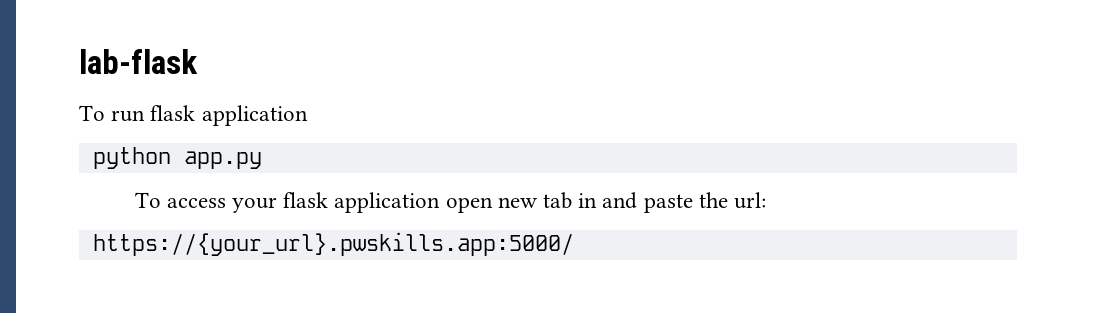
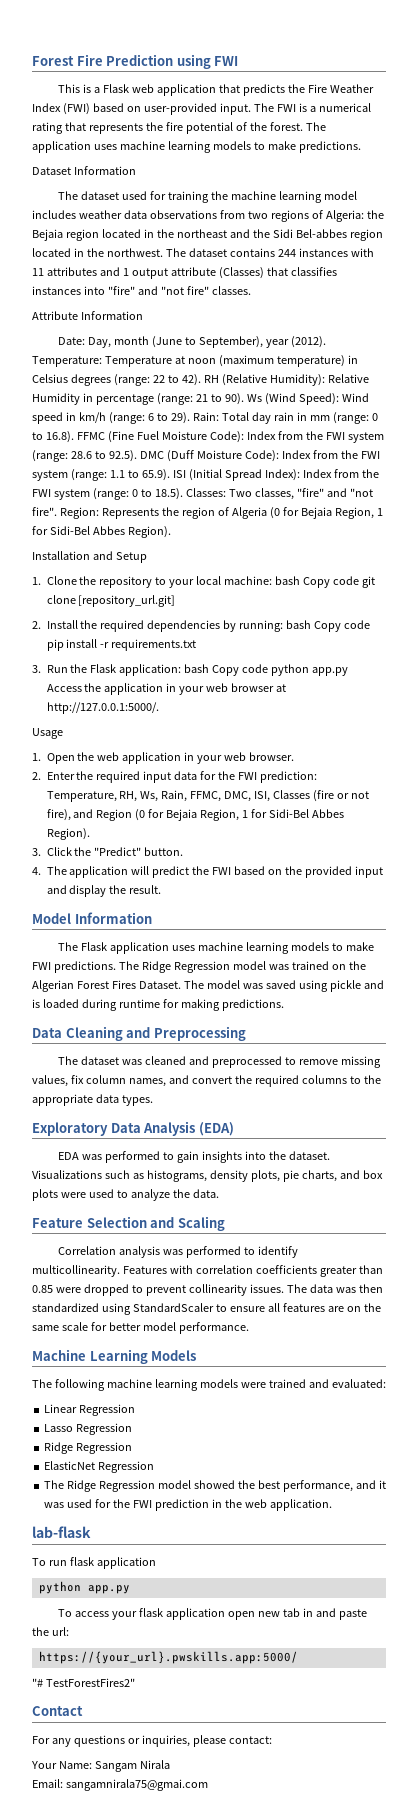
(79, 61) none -> [32,54,239,69] [58,84,374,96] [32,103,371,115] [32,122,326,134] [32,141,361,153] [32,166,136,175] [58,191,357,203] [32,210,384,222] [32,229,383,241] [32,248,374,257] [32,267,337,279] [32,286,251,295] [32,311,143,320] [58,336,327,348] [32,355,358,367] [32,374,369,386] [32,393,369,405] [32,412,378,424] [32,431,384,443] [32,450,380,462] [32,469,379,481] [32,488,373,500] [32,507,383,519] [32,526,171,538] [32,551,147,563] [32,576,376,588] [46,595,176,607] [32,620,371,632] [46,639,197,651] [32,664,349,676] [46,683,287,695] [46,702,159,714] [32,728,63,739] [32,752,295,764] [32,771,318,783] [46,790,370,802] [46,809,345,821] [46,828,90,840] [32,847,184,856] [32,866,384,878] [46,885,162,897] [32,912,152,924] [58,942,374,954] [32,961,366,973] [32,980,384,992] [32,999,284,1011] [32,1026,246,1041] [58,1056,381,1068] [32,1075,381,1087] [32,1094,153,1106] [32,1121,234,1136] [58,1151,330,1163] [32,1170,383,1182] [32,1189,219,1201] [32,1216,225,1231] [58,1246,299,1258] [32,1265,383,1277] [32,1284,383,1296] [32,1303,381,1315] [32,1322,249,1334] [32,1349,197,1364] [32,1379,386,1391] [44,1404,136,1416] [44,1423,133,1435] [44,1442,133,1454] [44,1461,155,1473] [44,1480,386,1492] [44,1499,332,1511] Forest Fire Prediction using FWI // This is a Flask web application that predicts the Fire Weather Index (FWI) based on user-provided input. The FWI is a numerical rating that represents the fire potential of the forest. The application uses machine learning models to make predictions. // Dataset Information // The dataset used for training the machine learning model includes weather data observations from two regions of Algeria: the Bejaia region located in the northeast and the Sidi Bel-abbes region located in the northwest. The dataset contains 244 instances with 11 attributes and 1 output attribute (Classes) that classifies instances into "fire" and "not fire" classes. // Attribute Information // Date: Day, month (June to September), year (2012). Temperature: Temperature at noon (maximum temperature) in Celsius degrees (range: 22 to 42). RH (Relative Humidity): Relative Humidity in percentage (range: 21 to 90). Ws (Wind Speed): Wind speed in km/h (range: 6 to 29). Rain: Total day rain in mm (range: 0 to 16.8). FFMC (Fine Fuel Moisture Code): Index from the FWI system (range: 28.6 to 92.5). DMC (Duff Moisture Code): Index from the FWI system (range: 1.1 to 65.9). ISI (Initial Spread Index): Index from the FWI system (range: 0 to 18.5). Classes: Two classes, "fire" and "not fire". Region: Represents the region of Algeria (0 for Bejaia Region, 1 for Sidi-Bel Abbes Region). // Installation and Setup // 1. Clone the repository to your local machine: bash Copy code git clone [repository_url.git] // 2. Install the required dependencies by running: bash Copy code pip install -r requirements.txt // 3. Run the Flask application: bash Copy code python app.py Access the application in your web browser at http://127.0.0.1:5000/. // Usage // 1. Open the web application in your web browser. // 2. Enter the required input data for the FWI prediction: Temperature, RH, Ws, Rain, FFMC, DMC, ISI, Classes (fire or not fire), and Region (0 for Bejaia Region, 1 for Sidi-Bel Abbes Region). // 3. Click the "Predict" button. // 4. The application will predict the FWI based on the provided input and display the result. // Model Information // The Flask application uses machine learning models to make FWI predictions. The Ridge Regression model was trained on the Algerian Forest Fires Dataset. The model was saved using pickle and is loaded during runtime for making predictions. // Data Cleaning and Preprocessing // The dataset was cleaned and preprocessed to remove missing values, fix column names, and convert the required columns to the appropriate data types. // Exploratory Data Analysis (EDA) // EDA was performed to gain insights into the dataset. Visualizations such as histograms, density plots, pie charts, and box plots were used to analyze the data. // Feature Selection and Scaling // Correlation analysis was performed to identify multicollinearity. Features with correlation coefficients greater than 0.85 were dropped to prevent collinearity issues. The data was then standardized using StandardScaler to ensure all features are on the same scale for better model performance. // Machine Learning Models // The following machine learning models were trained and evaluated: // Linear Regression // Lasso Regression // Ridge Regression // ElasticNet Regression // The Ridge Regression model showed the best performance, and it was used for the FWI prediction in the web application. //
(574, 244) none -> [32,1678,135,1687] [32,1706,83,1716] [32,1735,272,1747] [31,1760,170,1772] [32,1779,208,1791] // "# TestForestFires2" // Contact // For any questions or inquiries, please contact: // Your Name: Sangam Nirala // Email: sangamnirala75@gmai.com

